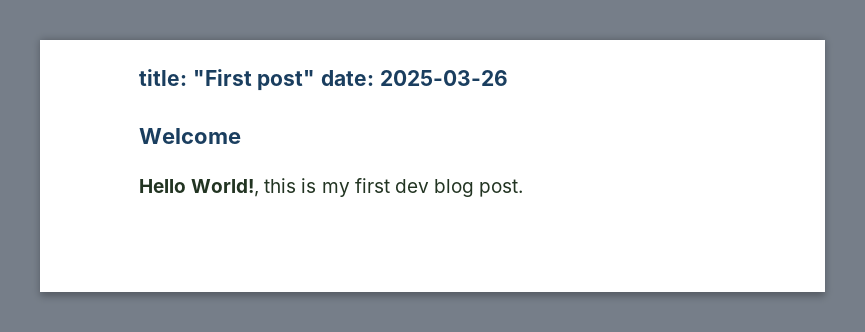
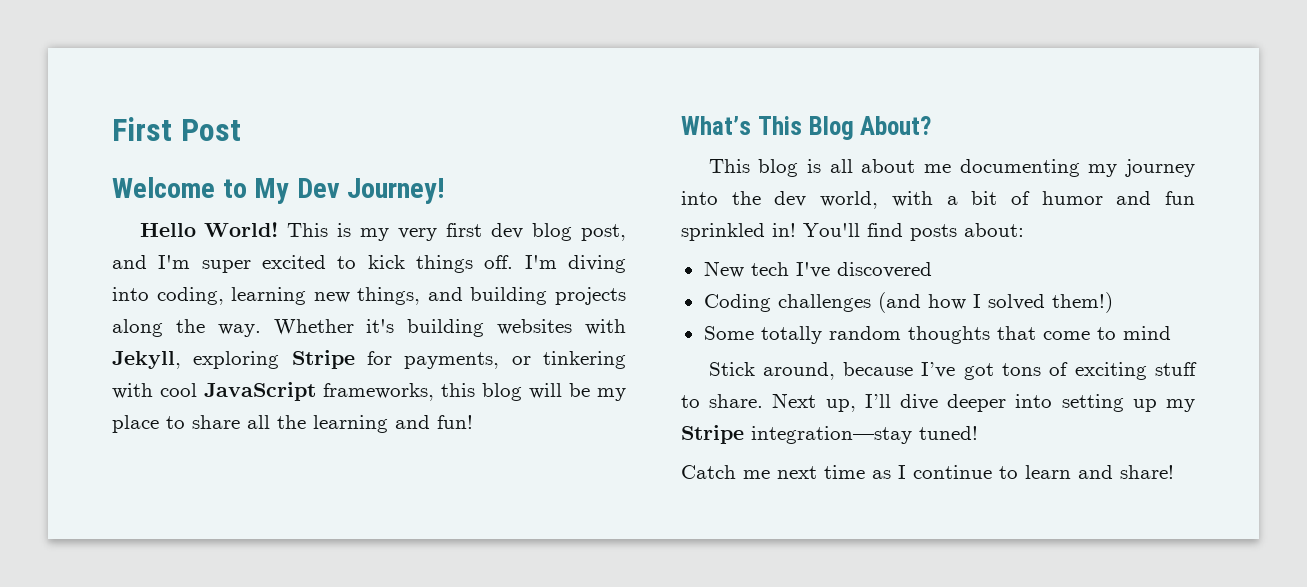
[139,69,508,91] [139,128,241,144] title: "First post" date: 2025-03-26 // Welcome -> [112,117,241,141] [112,177,445,204] First Post // Welcome to My Dev Journey!
[191,178,297,197] World!, this -> [204,222,329,237] World! This
(350, 189) none -> [398,228,438,241] very
[479,179,524,197] post. -> [581,224,626,241] [112,255,626,273] [112,287,626,305] [112,319,626,337] [112,350,626,369] [112,382,626,401] [112,415,473,433] [681,116,932,140] [708,159,1195,177] [681,191,1195,209] [681,223,1024,241] [703,261,932,278] [703,292,1113,313] [703,326,1171,344] [708,362,1197,380] [681,393,1195,412] [681,425,978,444] [681,465,1174,479] post, and I'm super excited to kick things off. I'm diving into coding, learning new things, and building projects along the way. Whether it's building websites with Jekyll, exploring Stripe for payments, or tinkering with cool JavaScript frameworks, this blog will be my place to share all the learning and fun! // What’s This Blog About? // This blog is all about me documenting my journey into the dev world, with a bit of humor and fun sprinkled in! You'll find posts about: // New tech I've discovered // Coding challenges (and how I solved them!) // Some totally random thoughts that come to mind // Stick around, because I’ve got tons of exciting stuff to share. Next up, I’ll dive deeper into setting up my Stripe integration—stay tuned! // Catch me next time as I continue to learn and share!

